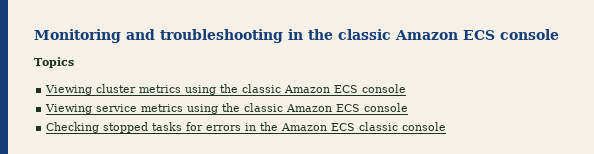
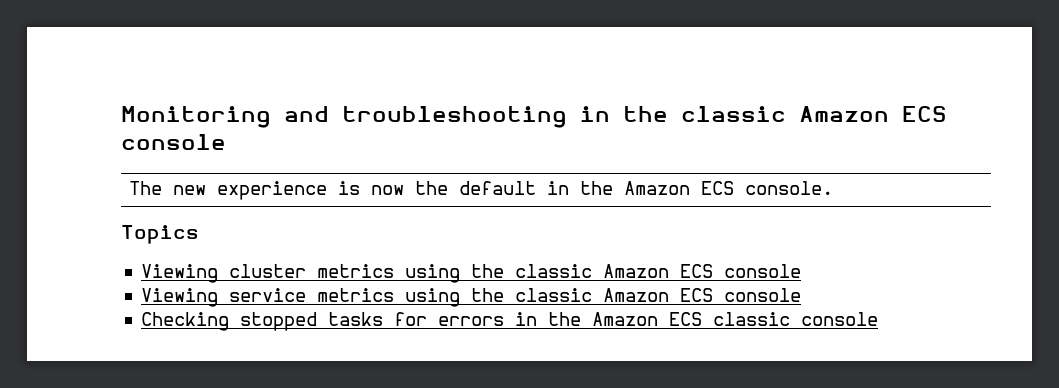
(559, 34) none -> [128,181,833,200] // The new experience is now the default in the Amazon ECS console.

